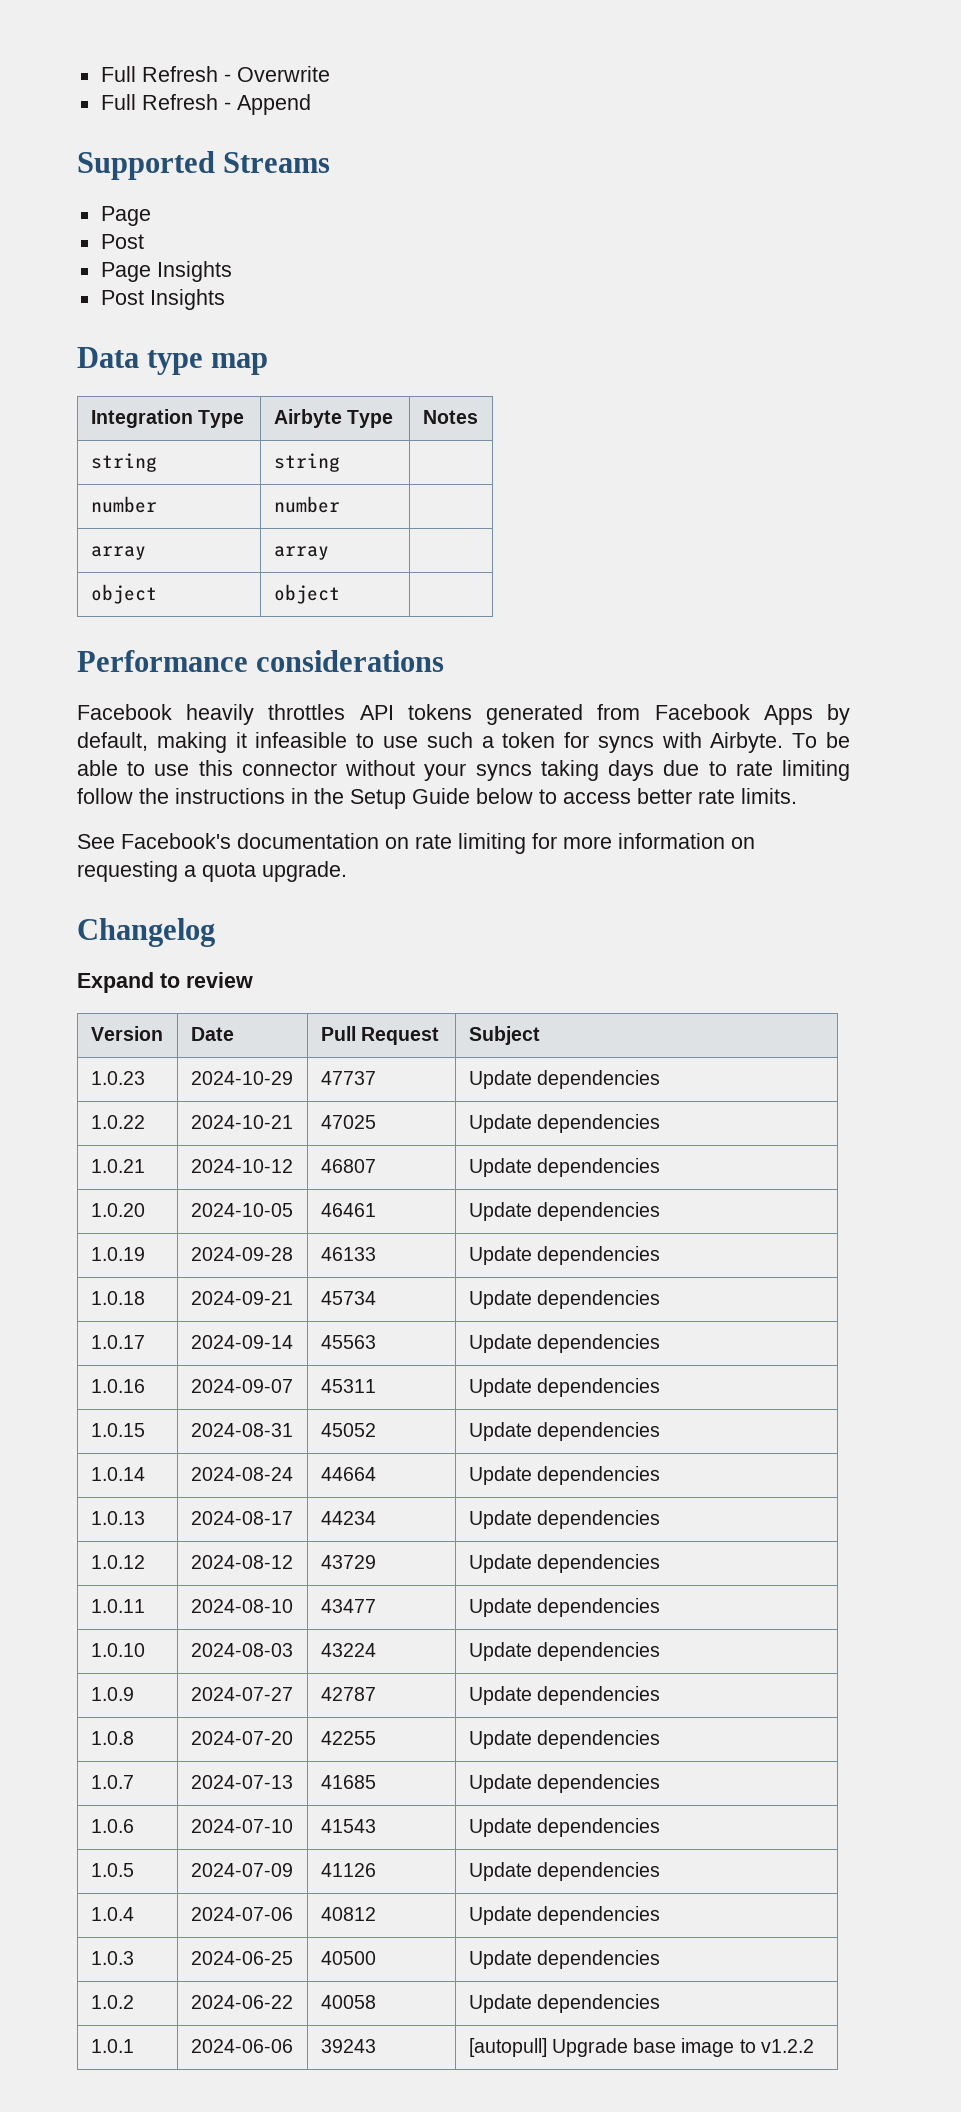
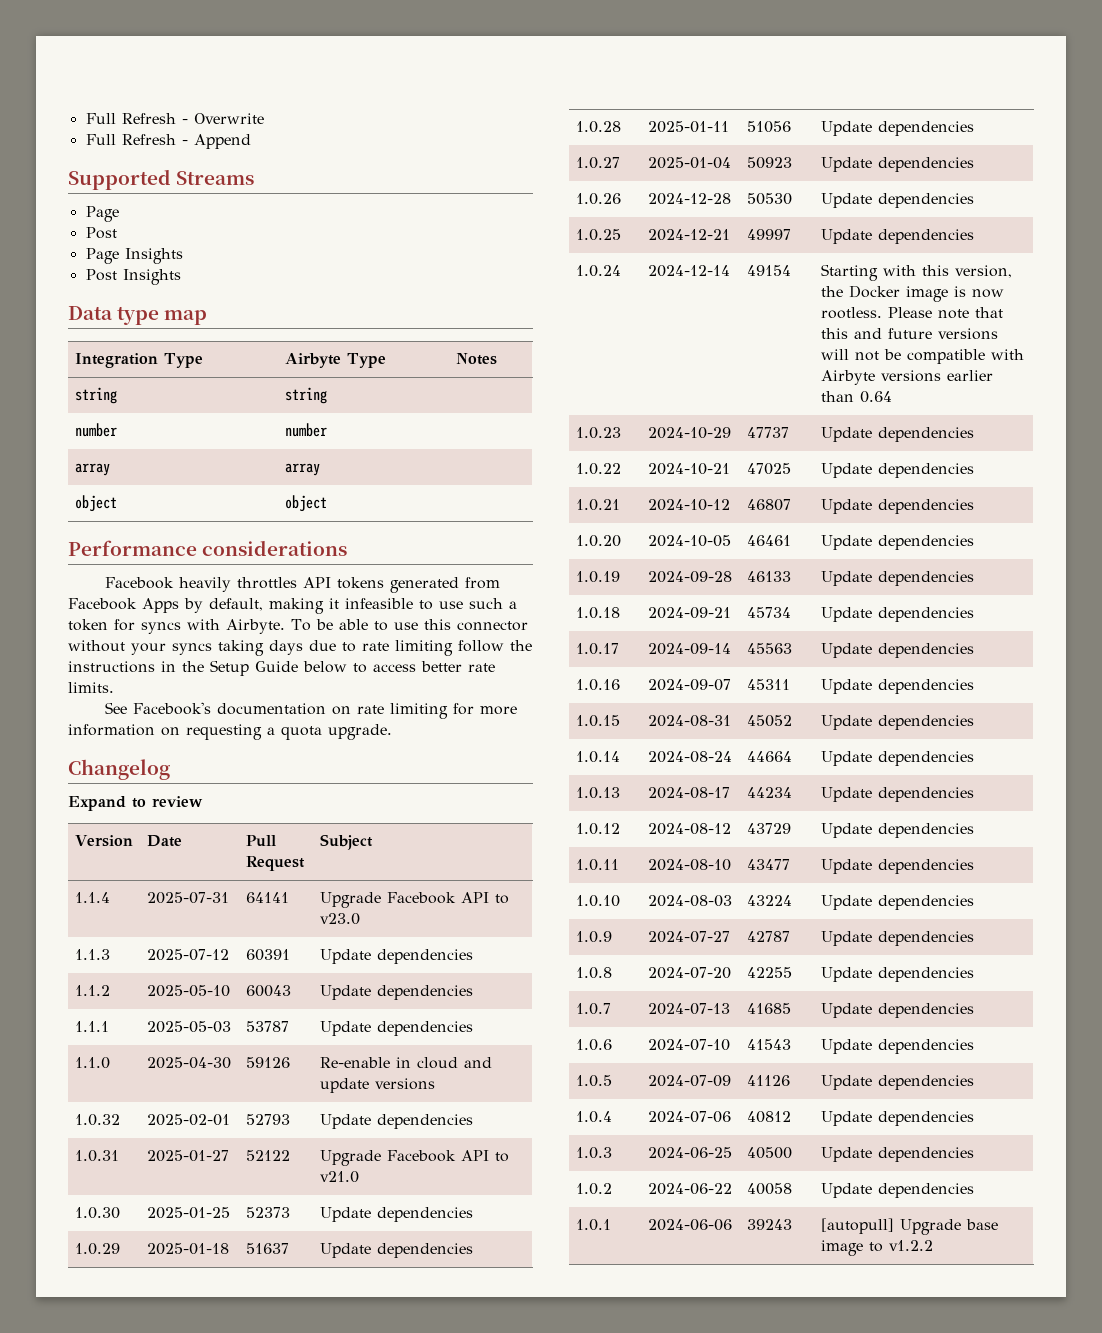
(540, 1035) none -> [74,892,110,903] [146,892,229,904] [245,892,289,903] [319,892,509,908] [319,913,360,925] [74,949,110,960] [146,949,229,961] [245,949,290,961] [319,949,473,964] [74,985,110,996] [146,985,230,997] [245,985,291,997] [319,985,473,1000] [74,1021,109,1032] [146,1021,231,1033] [245,1021,289,1032] [319,1021,473,1036] [74,1057,110,1069] [146,1057,231,1069] [245,1057,290,1068] [319,1057,492,1069] [319,1078,435,1093] [74,1114,120,1126] [146,1114,230,1126] [245,1114,290,1125] [319,1114,473,1129] [74,1150,119,1162] [146,1150,229,1162] [245,1150,290,1161] [319,1150,509,1166] [319,1171,359,1183] [74,1207,120,1219] [146,1207,230,1219] [245,1207,290,1218] [319,1207,473,1222] [74,1243,120,1255] [146,1243,229,1255] [245,1243,289,1254] [319,1243,473,1258] [575,121,621,133] [647,121,729,133] [746,121,791,133] [820,121,974,136] [575,157,620,169] [647,157,731,169] [746,157,792,169] [820,157,974,172] [575,193,621,205] [647,193,731,205] [746,193,792,205] [820,193,974,208] [575,229,621,241] [647,229,730,241] [746,229,791,240] [820,229,974,244] [575,265,621,277] [647,265,730,277] [746,265,791,276] [820,264,1012,281] [820,285,1004,302] [820,307,1003,319] [820,328,998,340] [820,349,1024,364] [820,370,993,385] [820,391,892,403] // 1.1.4 | 2025-07-31 | 64141 | Upgrade Facebook API to v23.0 // 1.1.3 | 2025-07-12 | 60391 | Update dependencies // 1.1.2 | 2025-05-10 | 60043 | Update dependencies // 1.1.1 | 2025-05-03 | 53787 | Update dependencies // 1.1.0 | 2025-04-30 | 59126 | Re-enable in cloud and update versions // 1.0.32 | 2025-02-01 | 52793 | Update dependencies // 1.0.31 | 2025-01-27 | 52122 | Upgrade Facebook API to v21.0 // 1.0.30 | 2025-01-25 | 52373 | Update dependencies // 1.0.29 | 2025-01-18 | 51637 | Update dependencies // 1.0.28 | 2025-01-11 | 51056 | Update dependencies // 1.0.27 | 2025-01-04 | 50923 | Update dependencies // 1.0.26 | 2024-12-28 | 50530 | Update dependencies // 1.0.25 | 2024-12-21 | 49997 | Update dependencies // 1.0.24 | 2024-12-14 | 49154 | Starting with this version, the Docker image is now rootless. Please note that this and future versions will not be compatible with Airbyte versions earlier than 0.64

